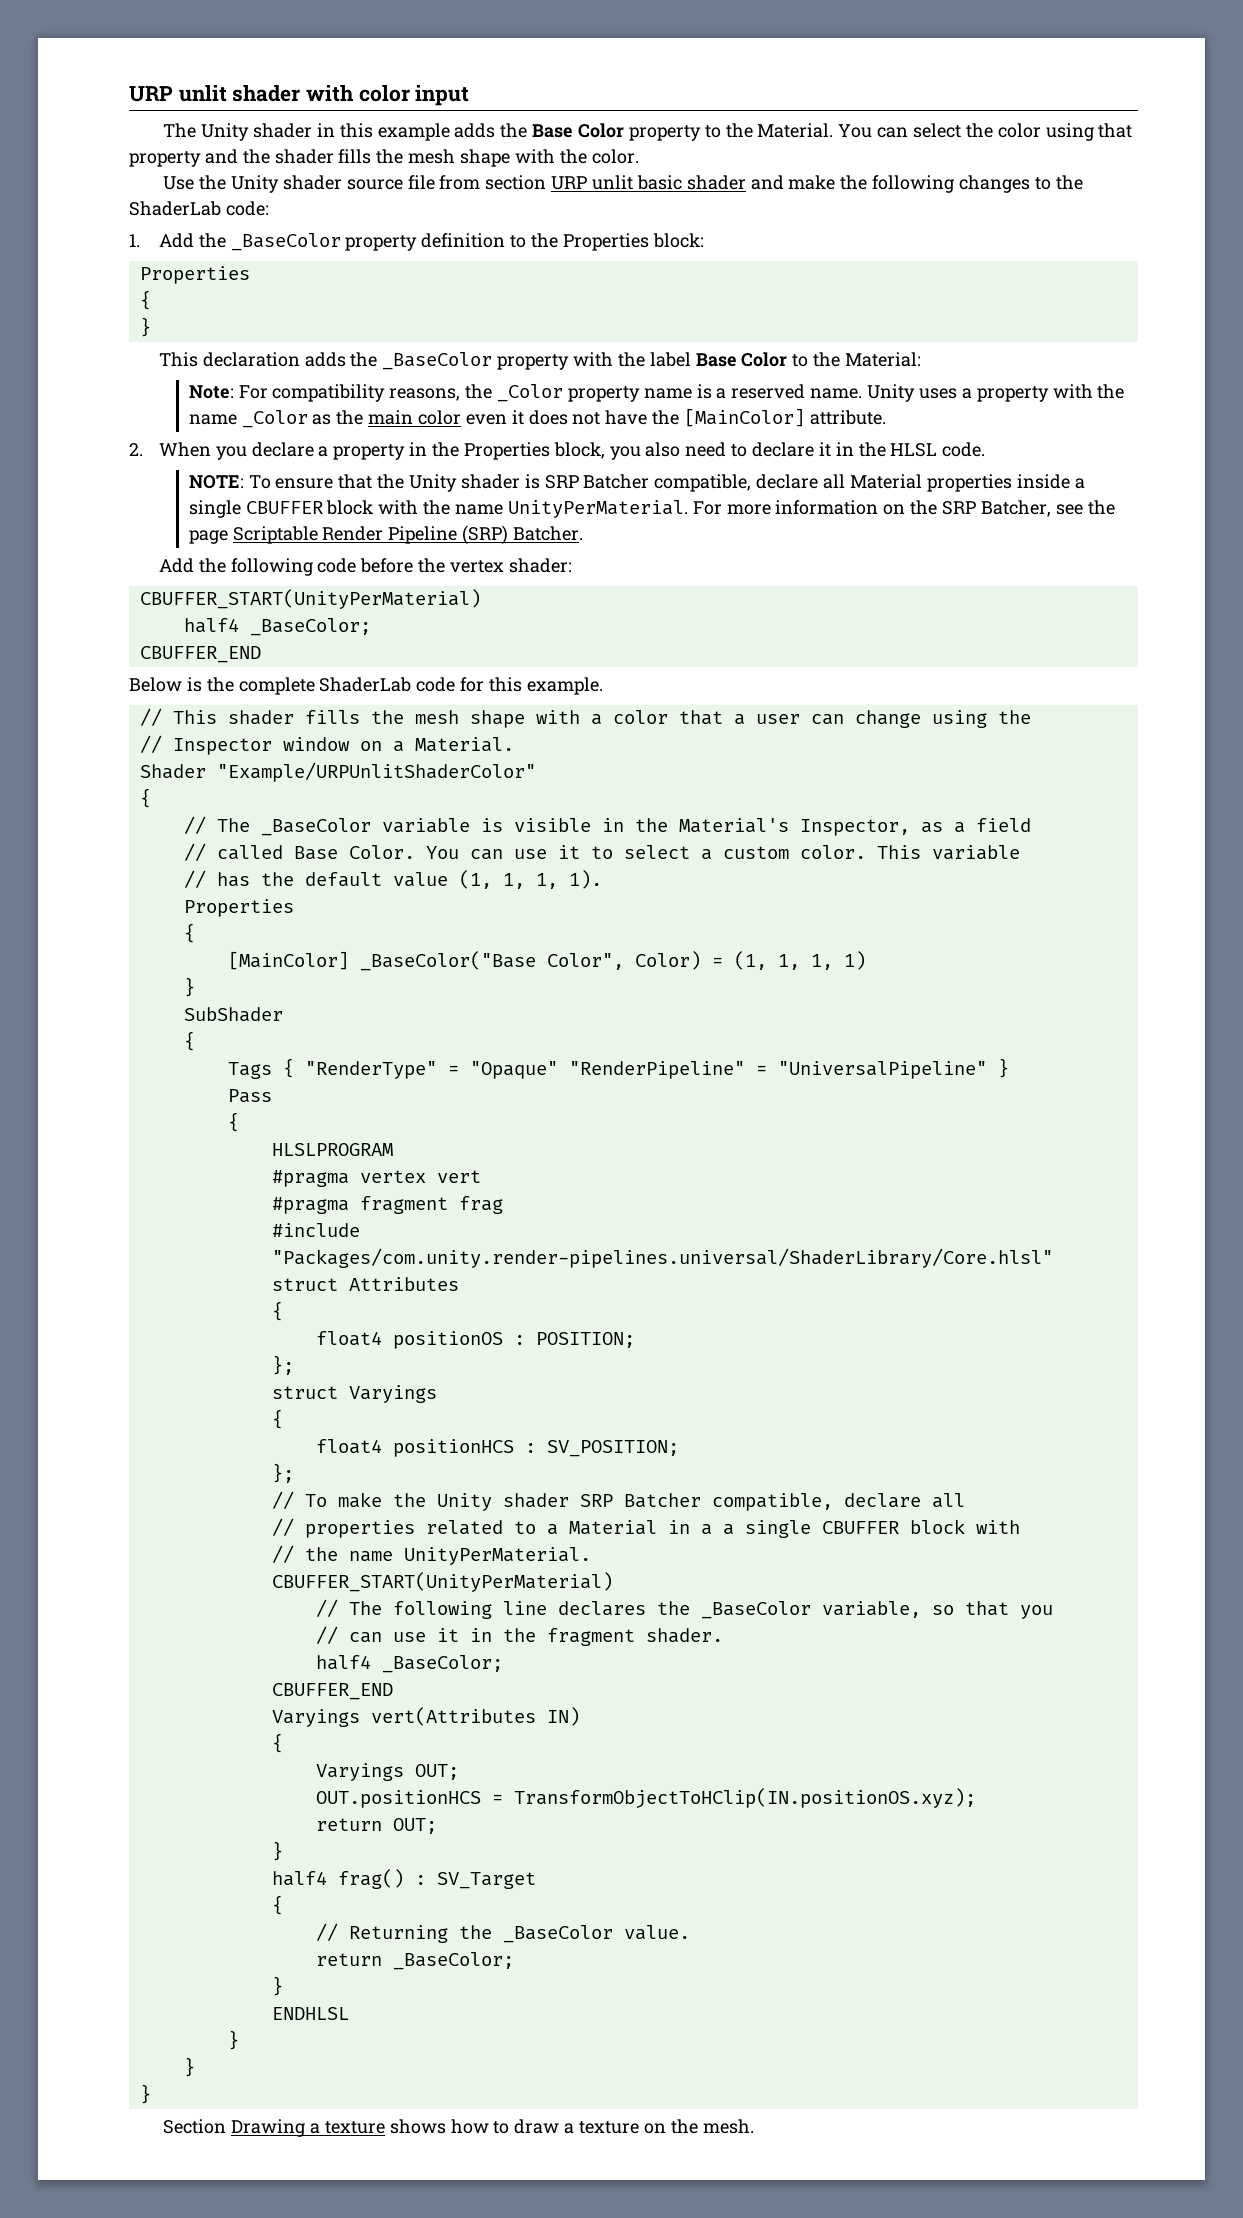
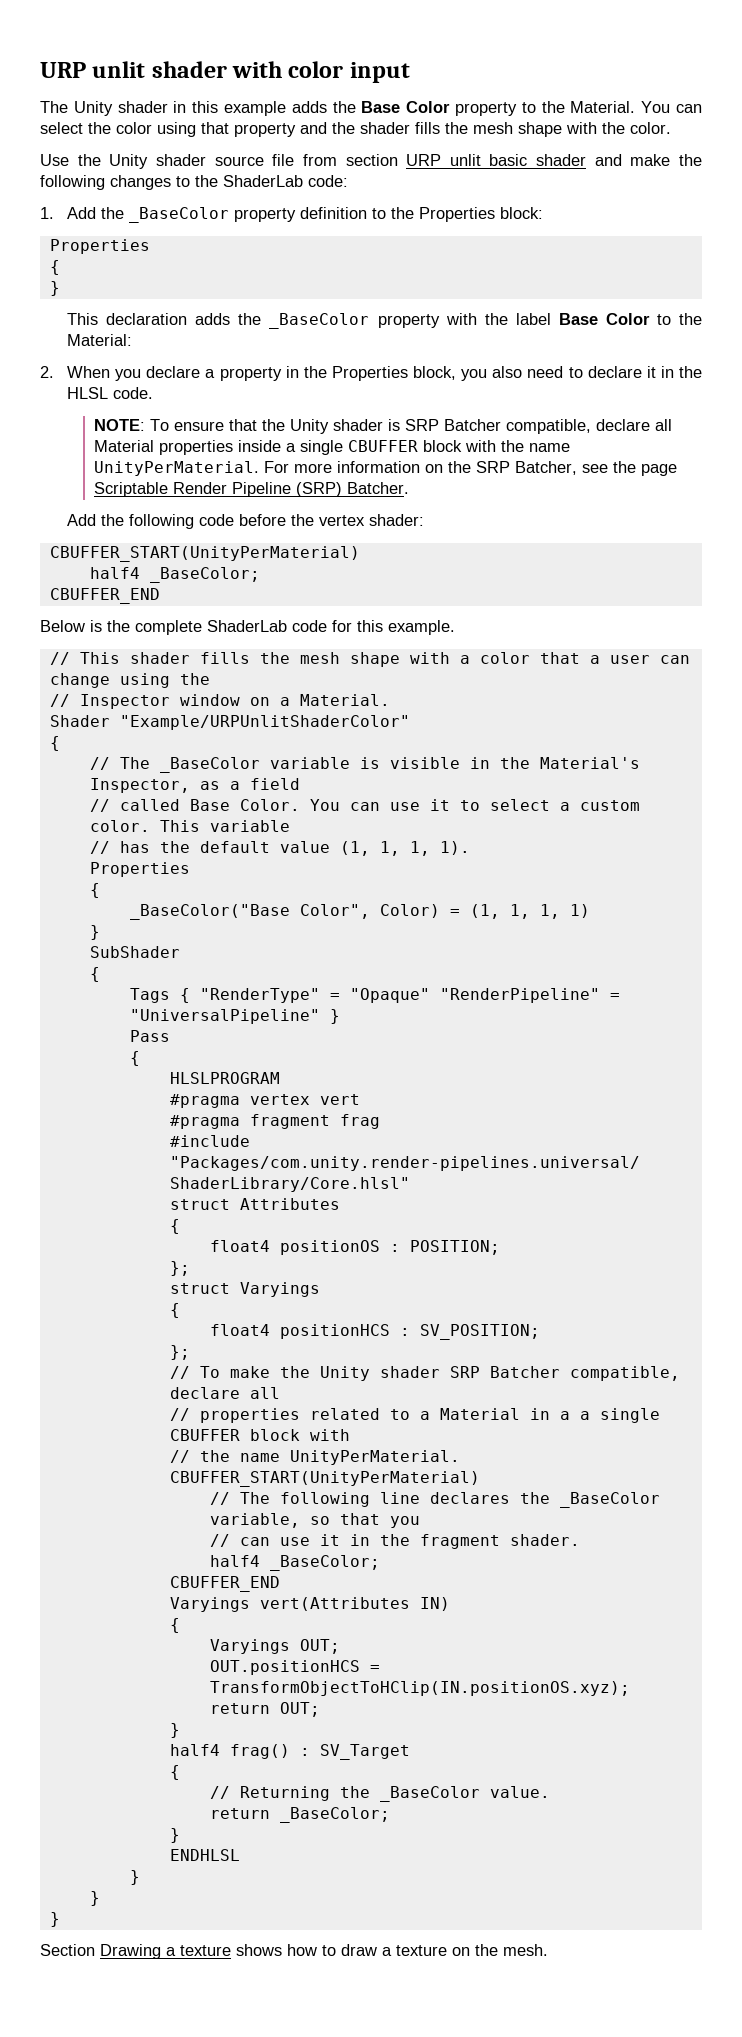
[188,384,1125,402] [188,408,886,428] // Note: For compatibility reasons, the _Color property name is a reserved name. Unity uses a property with the name _Color as the main color even it does not have the [MainColor] attribute. -> (133, 340) none
[227,951,349,970] [MainColor] -> (100, 890) none

